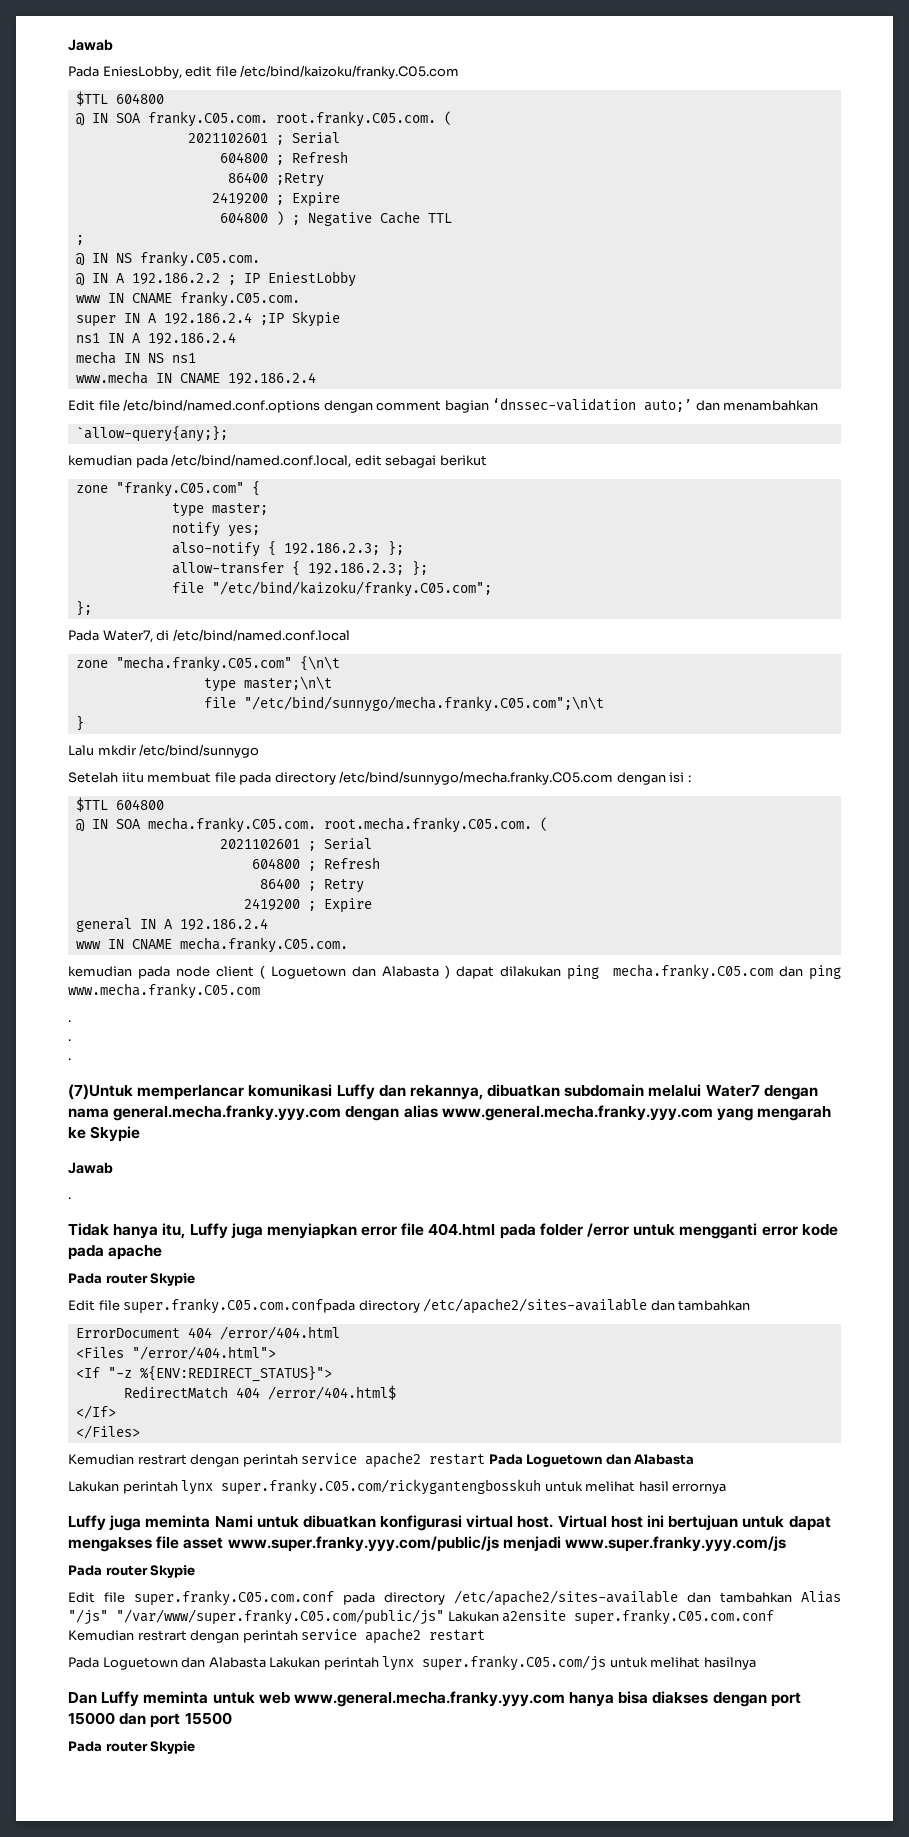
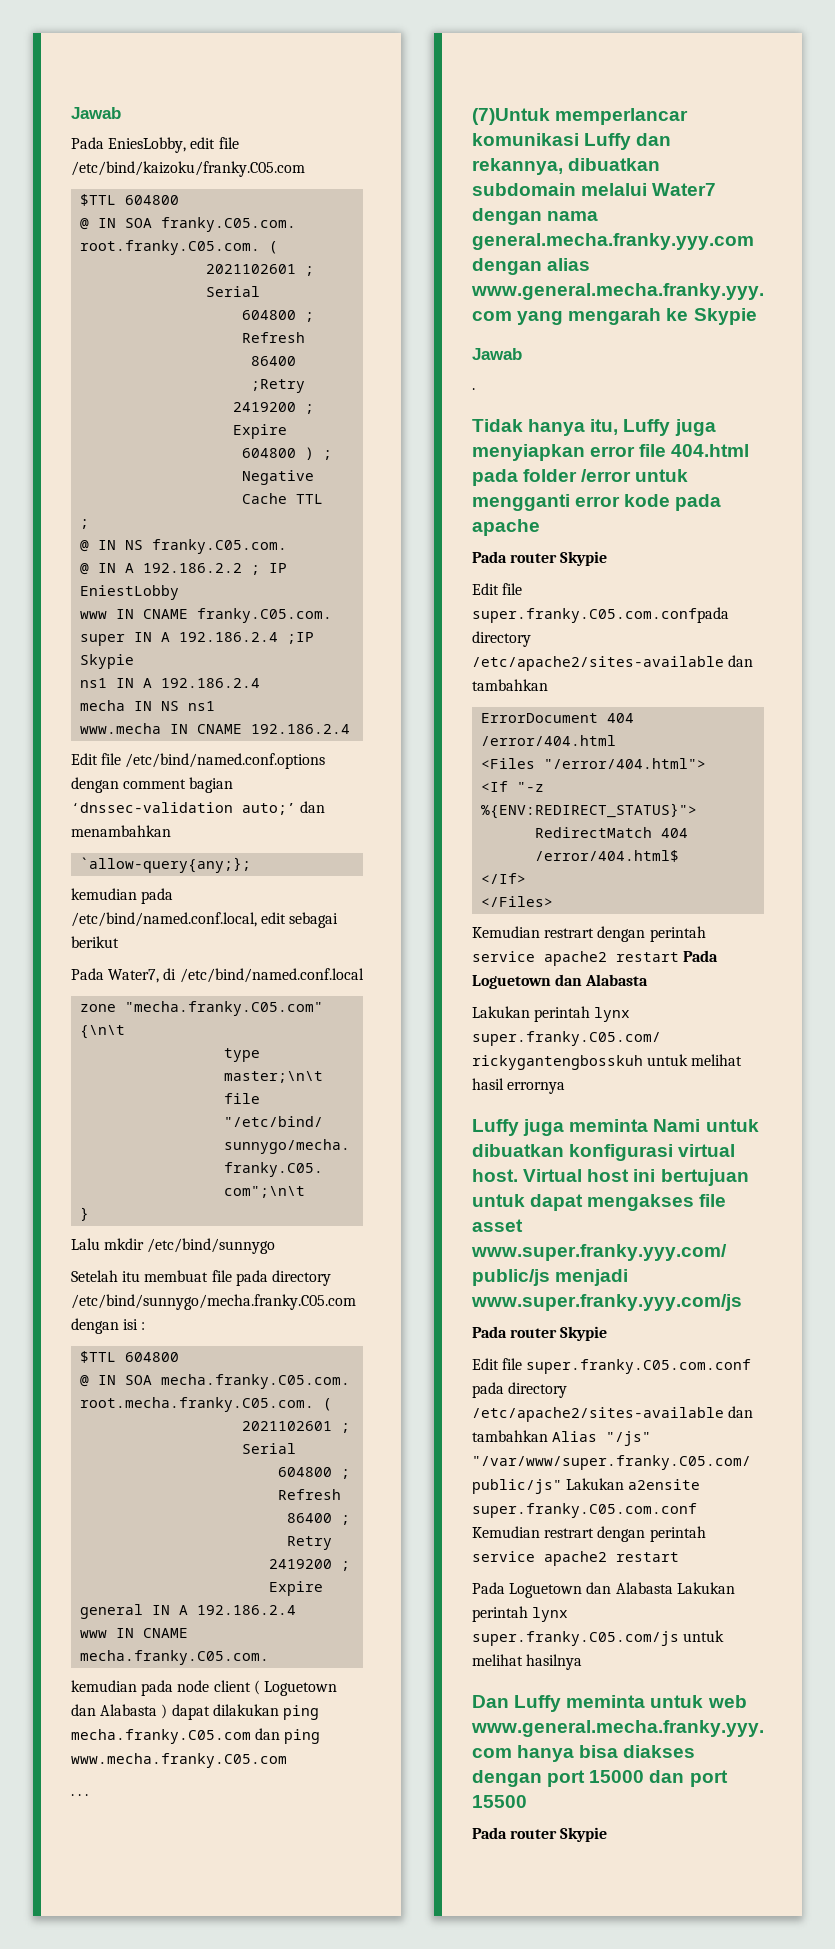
[75,481,260,497] [171,503,268,517] [171,522,260,537] [171,541,404,557] [171,561,428,576] [171,581,492,597] [75,601,92,616] // zone "franky.C05.com" { // type master; // notify yes; // also-notify { 192.186.2.3; }; // allow-transfer { 192.186.2.3; }; // file "/etc/bind/kaizoku/franky.C05.com"; // }; -> (119, 942) none
[121,772,144,783] iitu -> [122,1271,141,1282] itu
[68,1039,71,1041] // . // -> [78,1794,82,1796] .

